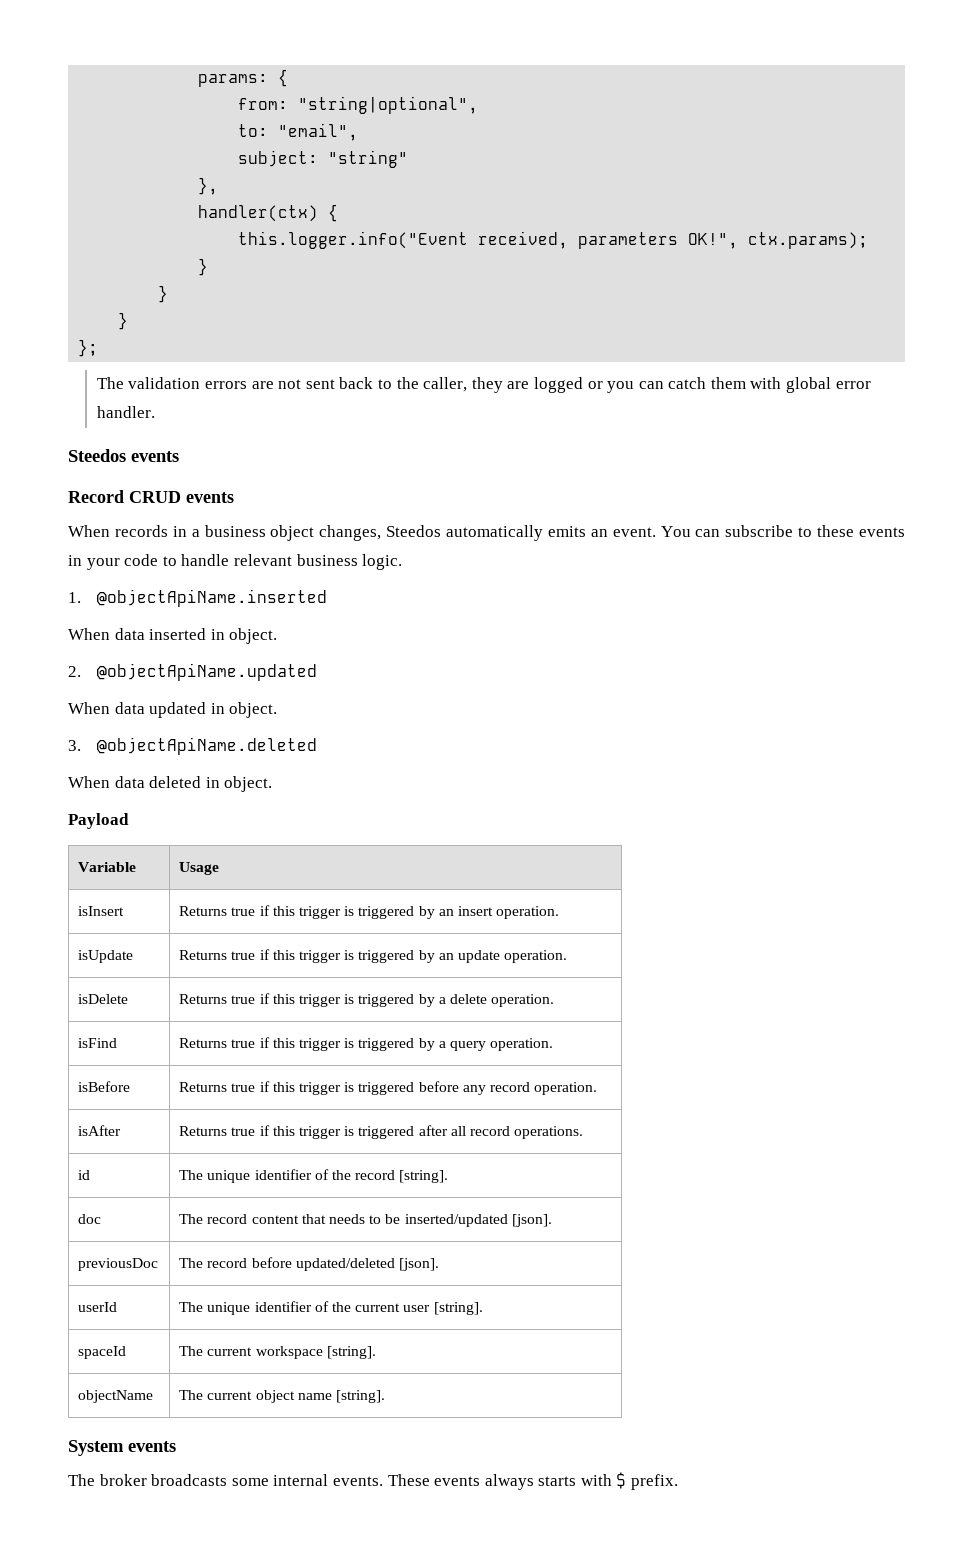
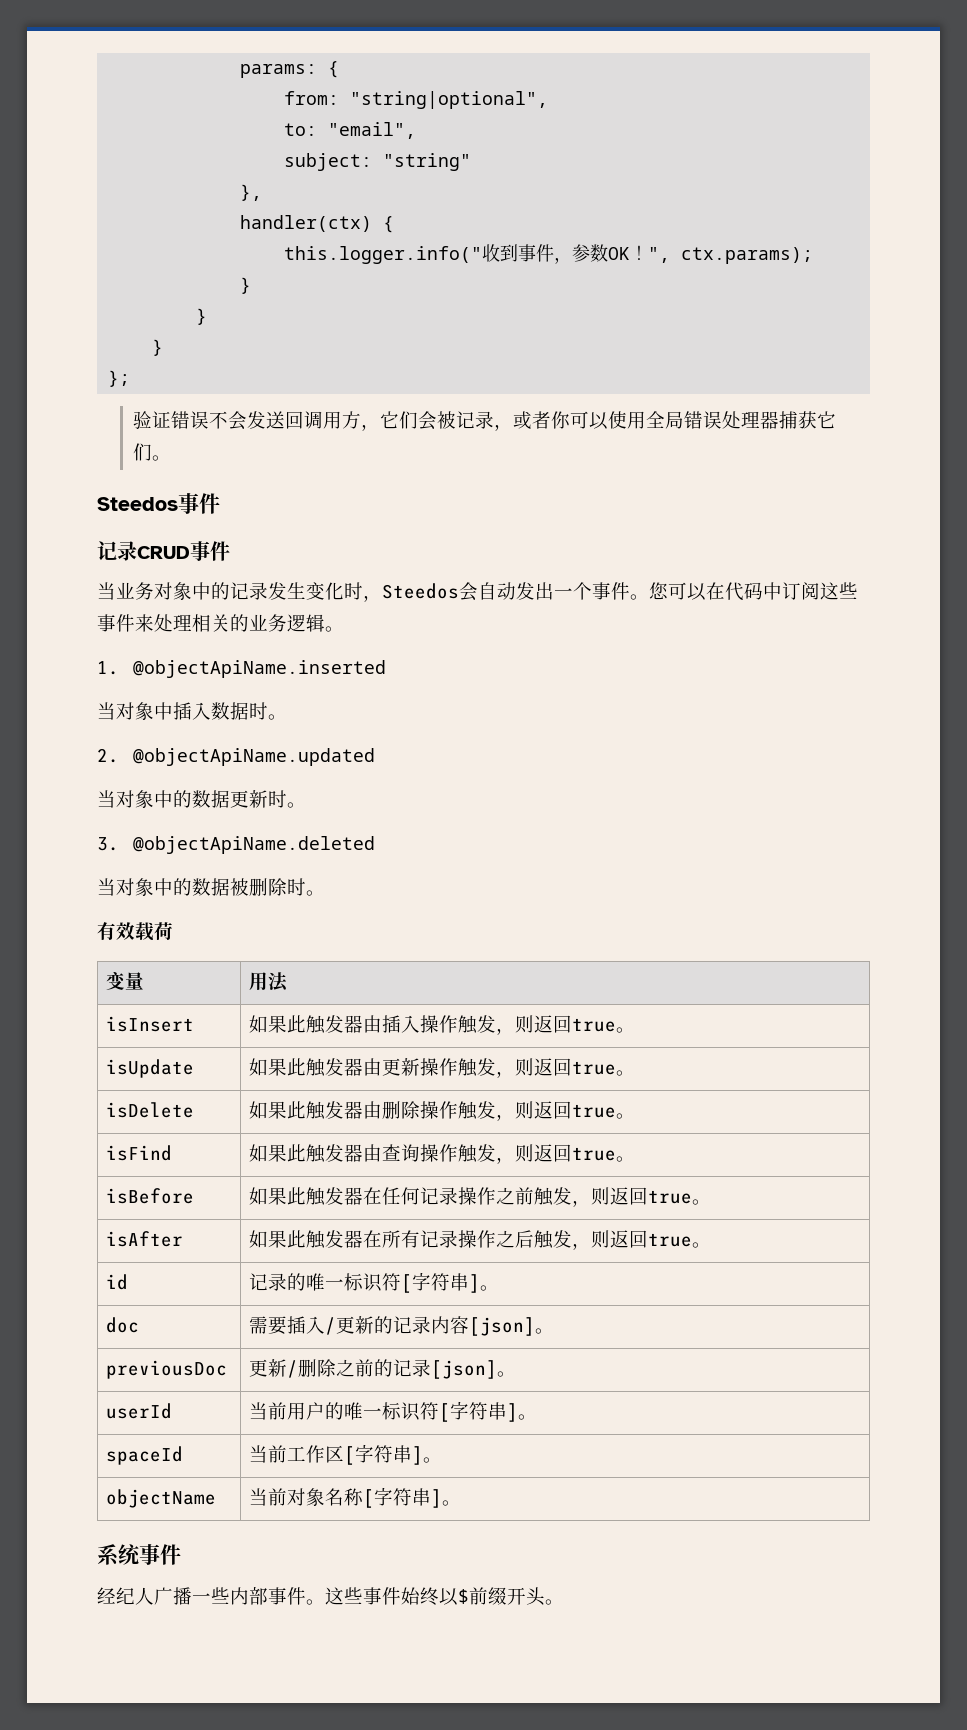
[238,231,739,249] this.logger.info("Event received, parameters OK!", -> [284,244,671,264] this.logger.info("收到事件，参数OK！",
[96,377,871,393] [96,406,155,418] [68,449,179,462] [68,490,234,503] [68,525,905,541] [68,554,403,570] [68,589,327,607] [68,628,278,644] [68,663,317,681] [68,702,278,718] [68,737,317,755] [68,776,273,792] [68,813,129,829] [78,862,137,872] [179,862,220,875] [78,906,125,916] [179,905,560,919] [78,950,134,963] [179,949,568,963] [78,994,129,1004] [179,993,555,1007] [78,1038,118,1048] [179,1037,554,1051] [78,1081,131,1092] [179,1081,598,1095] [78,1125,122,1136] [179,1125,584,1139] [78,1170,91,1180] [179,1169,449,1183] [78,1214,102,1224] [179,1214,552,1227] [78,1258,159,1271] [179,1257,439,1271] [78,1302,118,1312] [179,1301,483,1315] [78,1346,127,1359] [179,1346,376,1359] [78,1390,154,1403] [179,1390,385,1403] [68,1440,176,1456] [68,1472,679,1490] The validation errors are not sent back to the caller, they are logged or you can catch them with global error handler. // Steedos events // Record CRUD events // When records in a business object changes, Steedos automatically emits an event. You can subscribe to these events in your code to handle relevant business logic. // 1. @objectApiName.inserted // When data inserted in object. // 2. @objectApiName.updated // When data updated in object. // 3. @objectApiName.deleted // When data deleted in object. // Payload // Variable | Usage // isInsert | Returns true if this trigger is triggered by an insert operation. // isUpdate | Returns true if this trigger is triggered by an update operation. // isDelete | Returns true if this trigger is triggered by a delete operation. // isFind | Returns true if this trigger is triggered by a query operation. // isBefore | Returns true if this trigger is triggered before any record operation. // isAfter | Returns true if this trigger is triggered after all record operations. // id | The unique identifier of the record [string]. // doc | The record content that needs to be inserted/updated [json]. // previousDoc | The record before updated/deleted [json]. // userId | The unique identifier of the current user [string]. // spaceId | The current workspace [string]. // objectName | The current object name [string]. // System events // The broker broadcasts some internal events. These events always starts with $ prefix. -> [133,411,837,431] [133,443,172,461] [97,493,220,514] [97,541,230,561] [97,582,858,602] [97,614,344,632] [97,660,387,678] [97,702,287,720] [97,748,376,766] [97,790,306,808] [97,836,376,854] [97,878,325,896] [97,922,173,941] [105,971,144,990] [248,972,288,992] [105,1016,194,1032] [248,1015,635,1035] [105,1059,194,1078] [248,1058,635,1078] [105,1102,194,1118] [248,1101,635,1121] [105,1145,172,1161] [248,1144,635,1164] [105,1188,194,1204] [248,1187,711,1207] [105,1231,183,1247] [248,1230,711,1250] [105,1274,128,1290] [248,1272,499,1293] [105,1317,139,1333] [248,1316,554,1336] [105,1360,227,1379] [248,1359,516,1379] [105,1403,172,1419] [248,1401,537,1422] [105,1446,183,1465] [248,1444,442,1465] [105,1489,216,1508] [248,1487,461,1508] [97,1544,181,1566] [97,1587,564,1606] 验证错误不会发送回调用方，它们会被记录，或者你可以使用全局错误处理器捕获它们。 // Steedos事件 // 记录CRUD事件 // 当业务对象中的记录发生变化时，Steedos会自动发出一个事件。您可以在代码中订阅这些事件来处理相关的业务逻辑。 // 1. @objectApiName.inserted // 当对象中插入数据时。 // 2. @objectApiName.updated // 当对象中的数据更新时。 // 3. @objectApiName.deleted // 当对象中的数据被删除时。 // 有效载荷 // 变量 | 用法 // isInsert | 如果此触发器由插入操作触发，则返回true。 // isUpdate | 如果此触发器由更新操作触发，则返回true。 // isDelete | 如果此触发器由删除操作触发，则返回true。 // isFind | 如果此触发器由查询操作触发，则返回true。 // isBefore | 如果此触发器在任何记录操作之前触发，则返回true。 // isAfter | 如果此触发器在所有记录操作之后触发，则返回true。 // id | 记录的唯一标识符[字符串]。 // doc | 需要插入/更新的记录内容[json]。 // previousDoc | 更新/删除之前的记录[json]。 // userId | 当前用户的唯一标识符[字符串]。 // spaceId | 当前工作区[字符串]。 // objectName | 当前对象名称[字符串]。 // 系统事件 // 经纪人广播一些内部事件。这些事件始终以$前缀开头。

